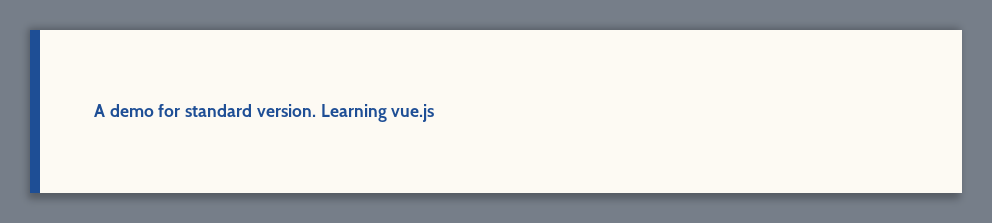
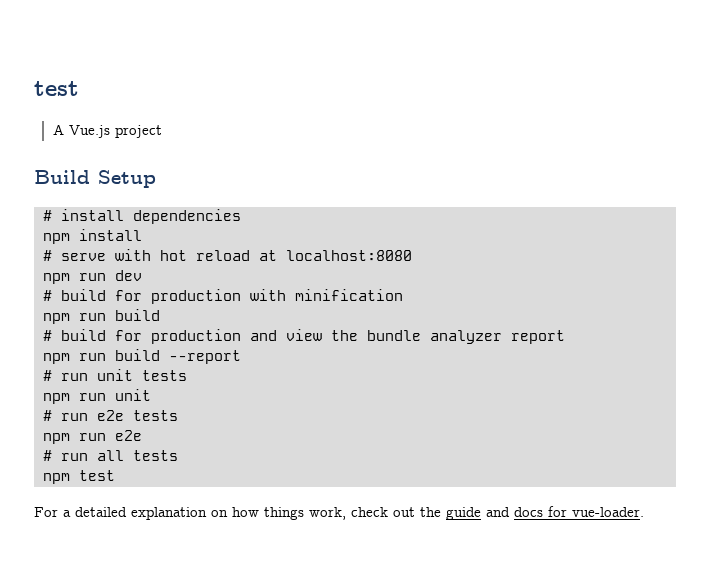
[94,104,435,122] A demo for standard version. Learning vue.js -> [34,81,79,96] [52,124,162,138] [34,170,156,188] [43,209,241,224] [43,229,142,244] [43,249,412,261] [43,270,142,284] [43,289,403,304] [43,309,160,324] [43,329,565,344] [43,349,241,364] [43,369,187,381] [43,389,151,404] [43,410,178,421] [43,430,142,444] [43,450,178,461] [43,470,115,484] [34,506,644,520] test // A Vue.js project // Build Setup // # install dependencies // npm install // # serve with hot reload at localhost:8080 // npm run dev // # build for production with minification // npm run build // # build for production and view the bundle analyzer report // npm run build --report // # run unit tests // npm run unit // # run e2e tests // npm run e2e // # run all tests // npm test // For a detailed explanation on how things work, check out the guide and docs for vue-loader.

